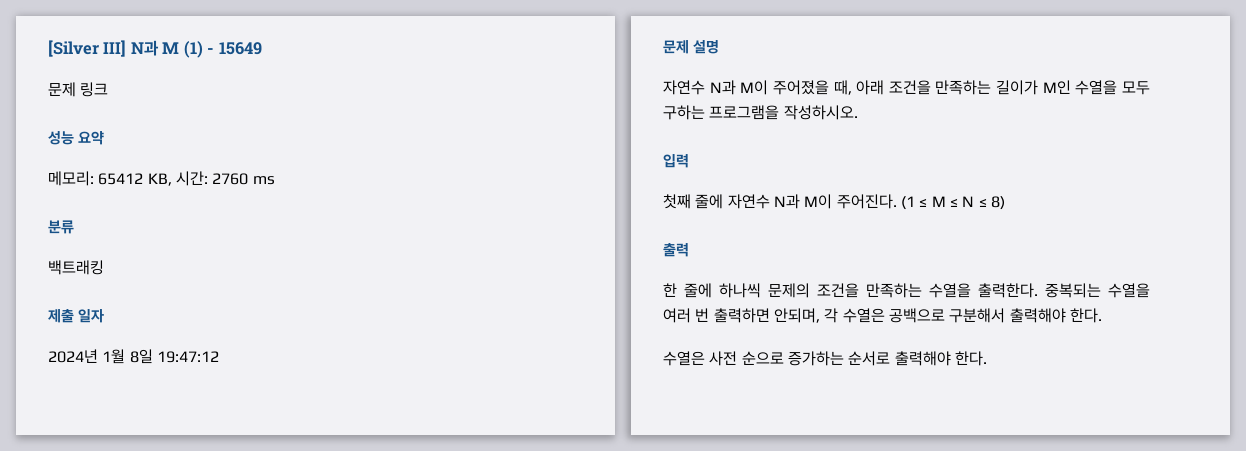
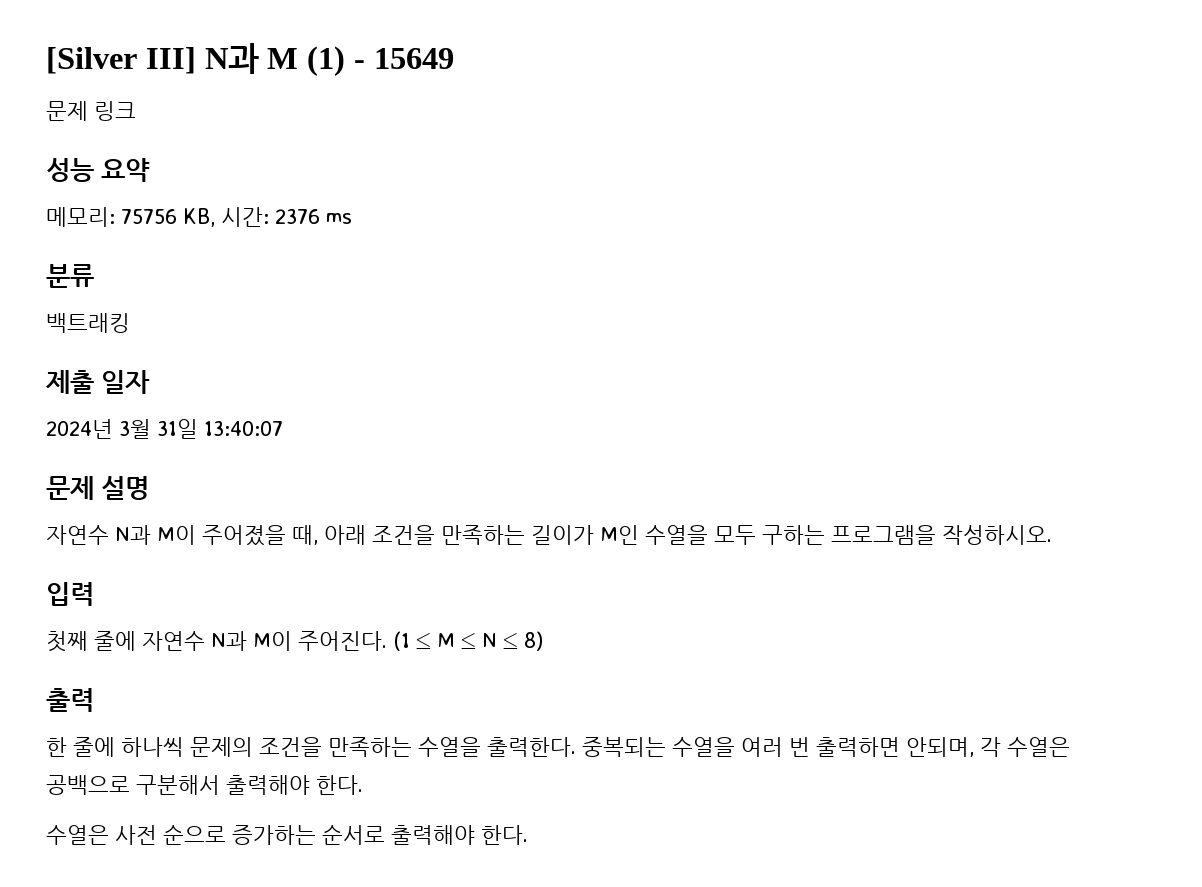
[98,173,144,185] 65412 -> [121,209,177,224] 75756
[212,173,249,185] 2760 -> [275,209,320,224] 2376
[102,349,219,364] 1월 8일 19:47:12 -> [119,419,283,439] 3월 31일 13:40:07

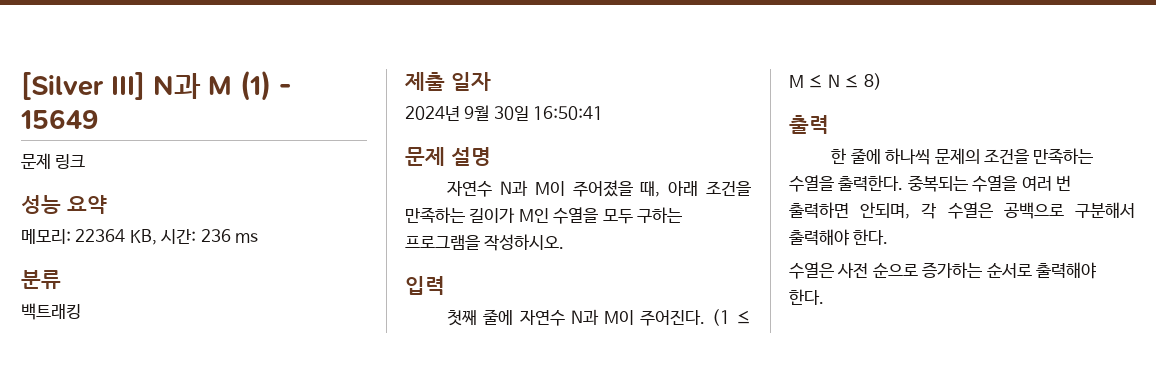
[121,209,177,224] 75756 -> [75,229,126,242] 22364
[275,209,320,224] 2376 -> [200,229,231,242] 236
[119,419,283,439] 3월 31일 13:40:07 -> [464,105,604,121] 9월 30일 16:50:41

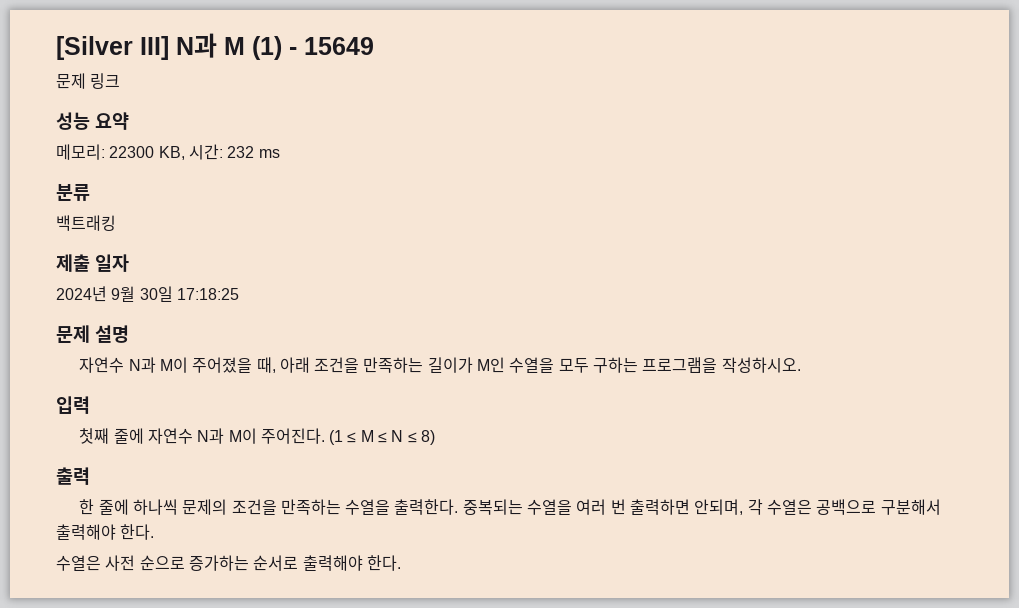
[75,229,126,242] 22364 -> [109,146,155,158] 22300
[200,229,231,242] 236 -> [227,146,255,158] 232
[533,106,604,120] 16:50:41 -> [176,288,239,300] 17:18:25

